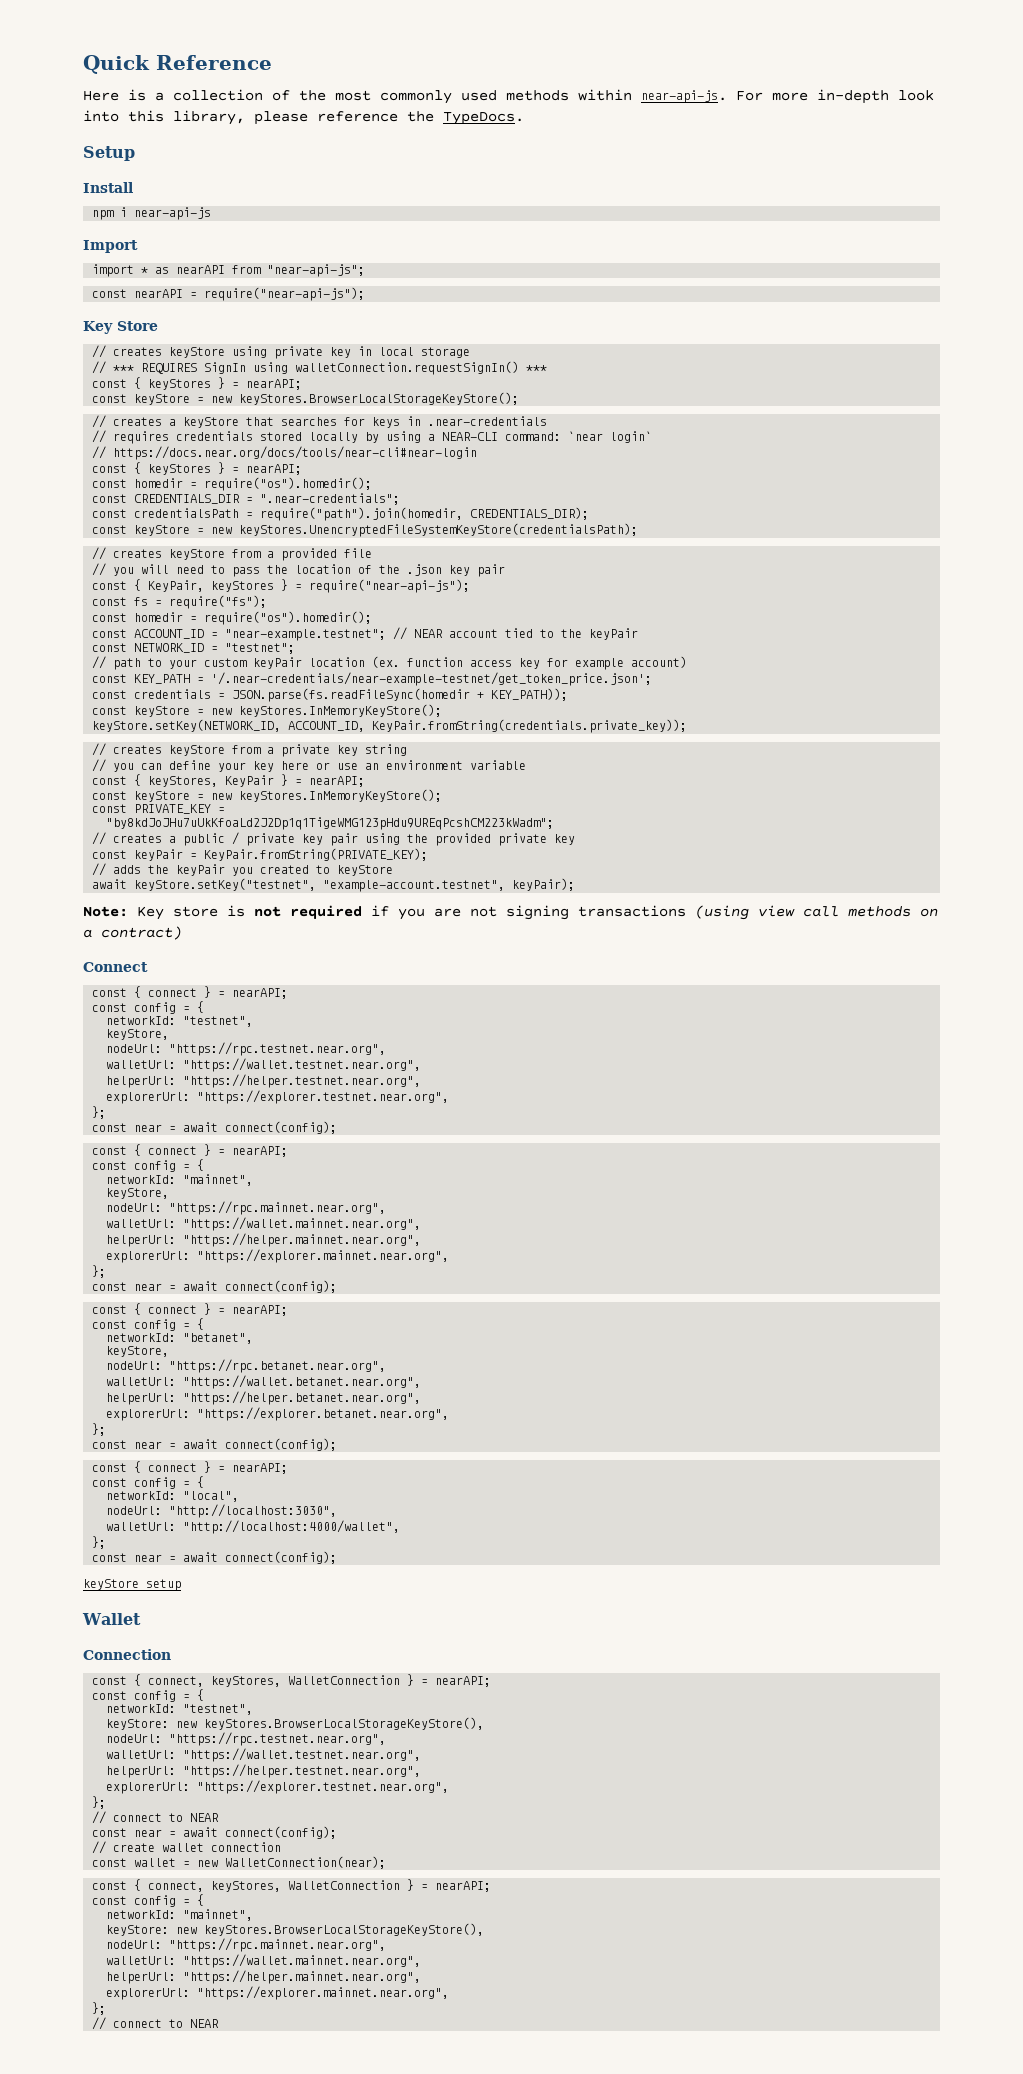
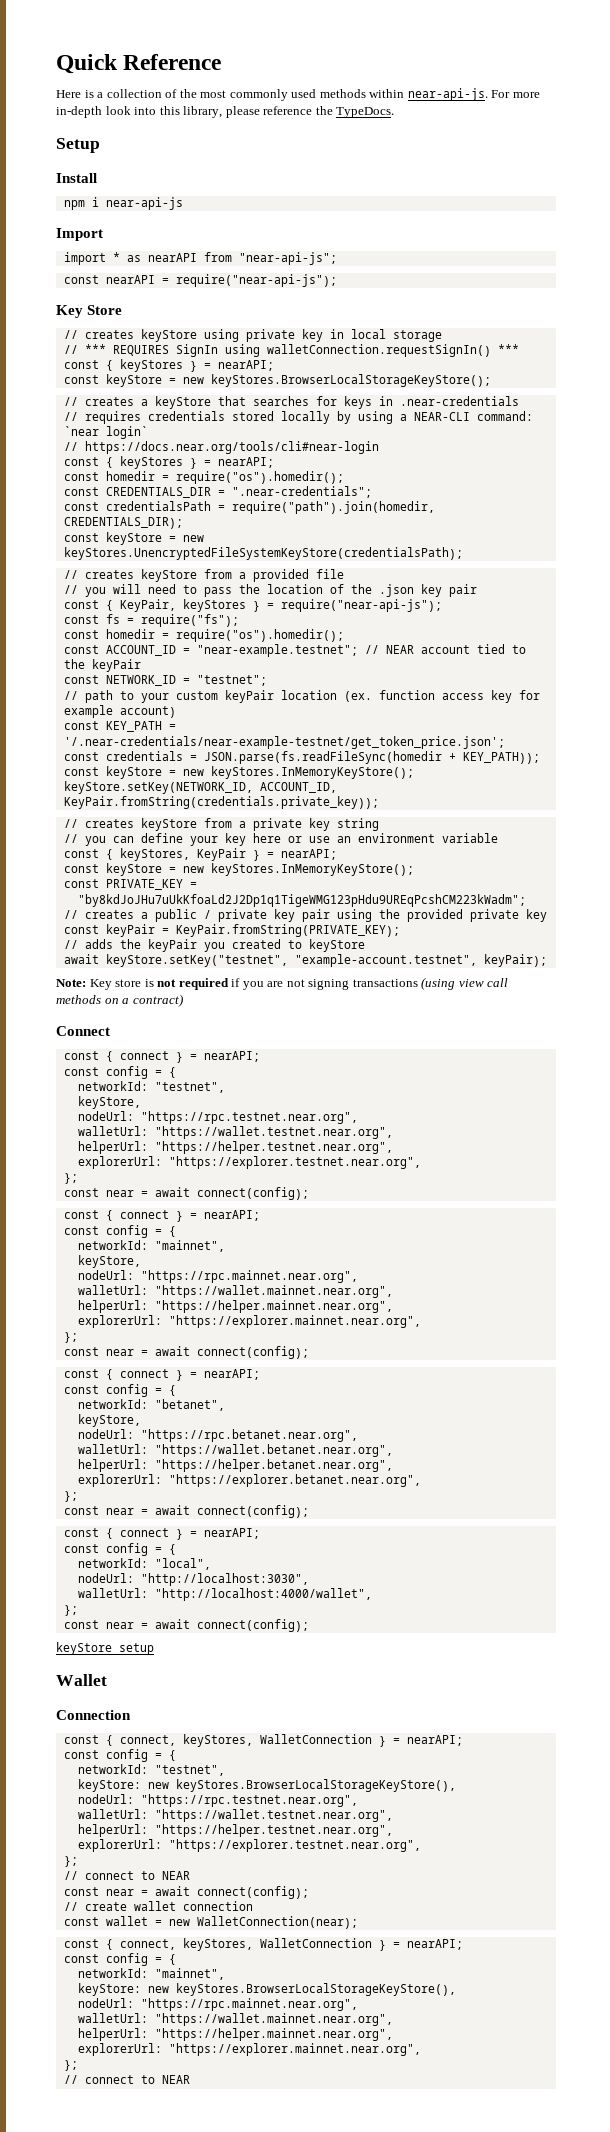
[113,446,478,460] https://docs.near.org/docs/tools/near-cli#near-login -> [84,441,379,454] https://docs.near.org/tools/cli#near-login

